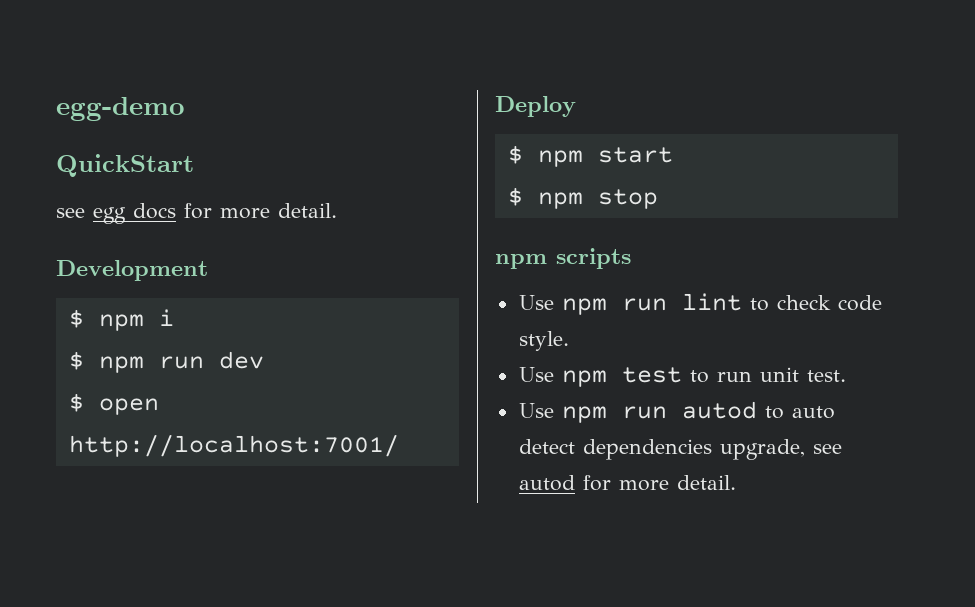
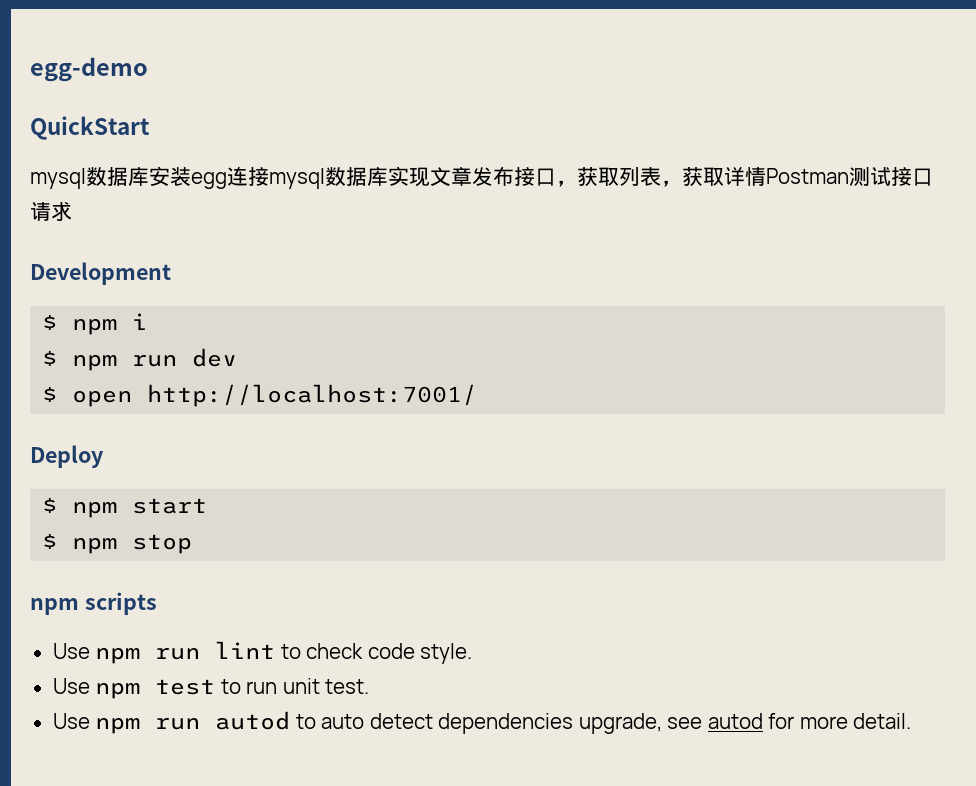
[56,203,337,224] see egg docs for more detail. -> [30,166,933,189] [30,201,72,221] mysql数据库安装egg连接mysql数据库实现文章发布接口，获取列表，获取详情Postman测试接口请求

